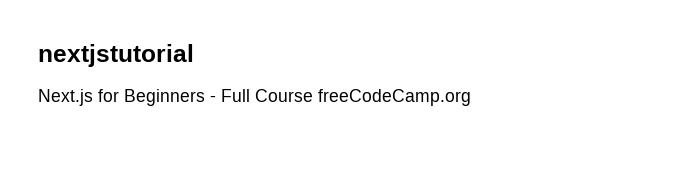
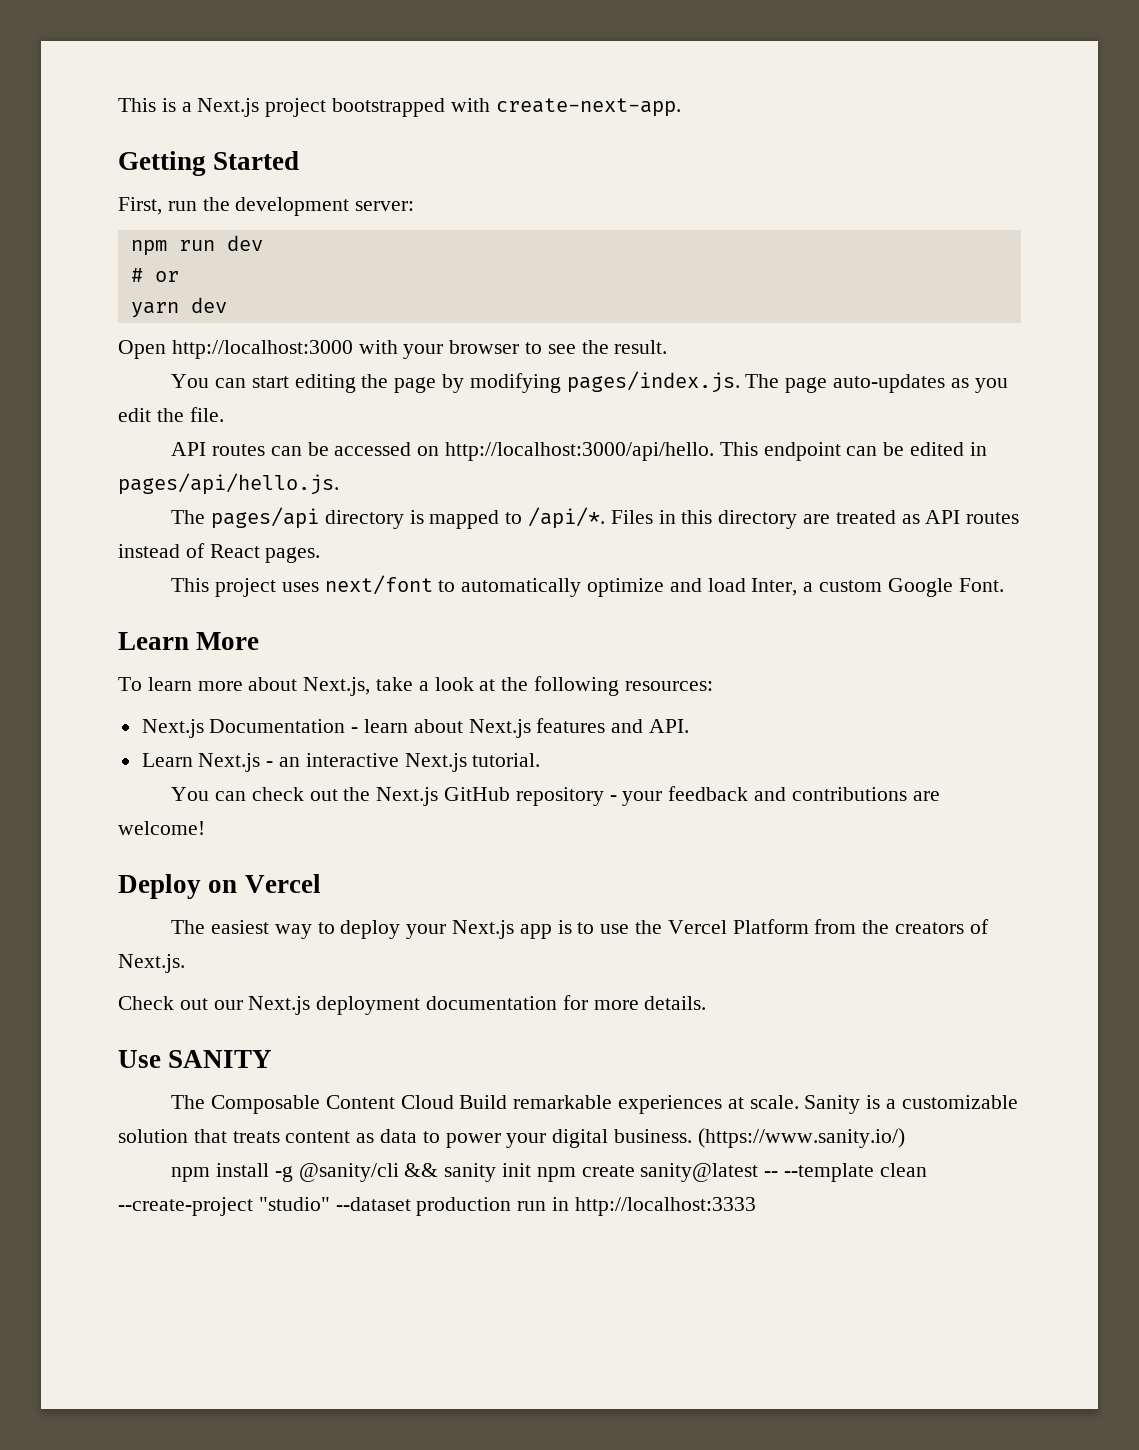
[38,44,194,67] [38,89,471,106] nextjstutorial // Next.js for Beginners - Full Course freeCodeCamp.org -> [118,98,681,117] [118,151,300,176] [118,197,415,216] [130,235,263,256] [130,268,179,282] [130,297,227,318] [118,340,668,359] [171,371,1008,393] [118,407,224,422] [171,442,987,461] [118,473,339,495] [171,507,1020,529] [118,543,321,563] [171,575,1004,597] [118,632,260,650] [118,676,713,696] [141,718,690,738] [141,753,541,772] [171,786,940,806] [118,821,205,835] [118,874,321,899] [171,919,989,939] [118,954,185,973] [118,995,707,1015] [118,1050,273,1068] [171,1095,1018,1114] [118,1128,905,1148] [171,1163,927,1182] [118,1197,756,1216] This is a Next.js project bootstrapped with create-next-app. // Getting Started // First, run the development server: // npm run dev // # or // yarn dev // Open http://localhost:3000 with your browser to see the result. // You can start editing the page by modifying pages/index.js. The page auto-updates as you edit the file. // API routes can be accessed on http://localhost:3000/api/hello. This endpoint can be edited in pages/api/hello.js. // The pages/api directory is mapped to /api/*. Files in this directory are treated as API routes instead of React pages. // This project uses next/font to automatically optimize and load Inter, a custom Google Font. // Learn More // To learn more about Next.js, take a look at the following resources: // Next.js Documentation - learn about Next.js features and API. // Learn Next.js - an interactive Next.js tutorial. // You can check out the Next.js GitHub repository - your feedback and contributions are welcome! // Deploy on Vercel // The easiest way to deploy your Next.js app is to use the Vercel Platform from the creators of Next.js. // Check out our Next.js deployment documentation for more details. // Use SANITY // The Composable Content Cloud Build remarkable experiences at scale. Sanity is a customizable solution that treats content as data to power your digital business. (https://www.sanity.io/) // npm install -g @sanity/cli && sanity init npm create sanity@latest -- --template clean --create-project "studio" --dataset production run in http://localhost:3333

